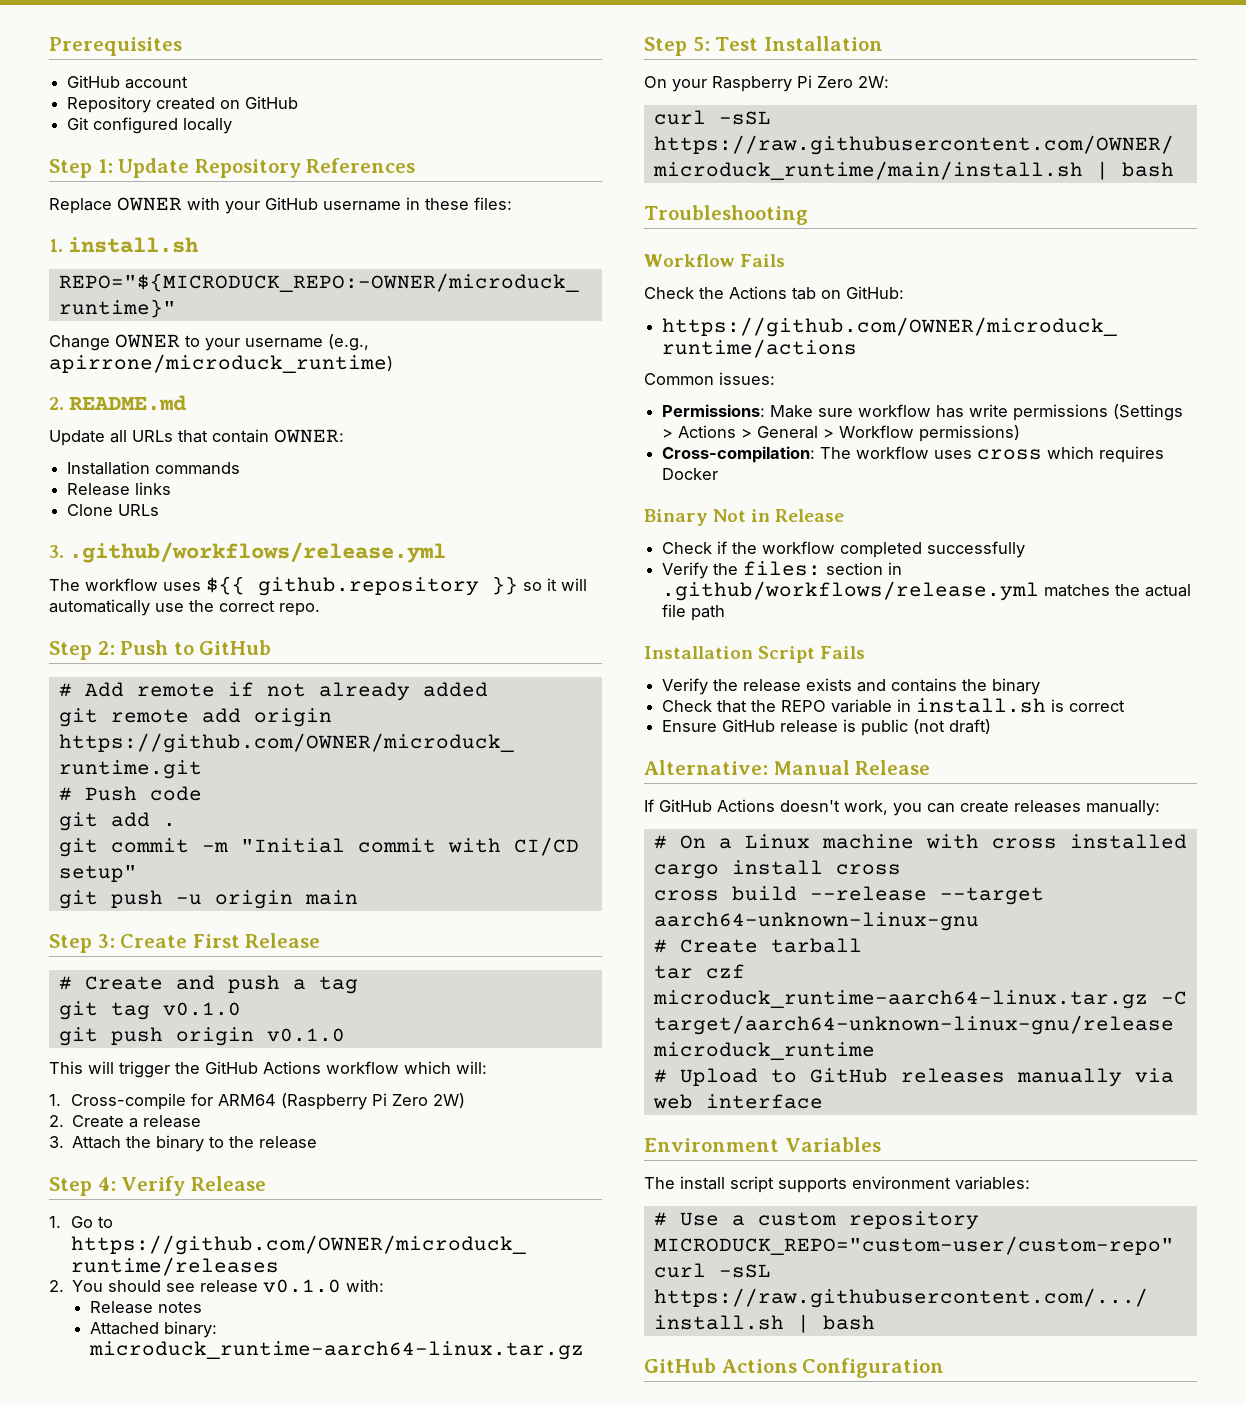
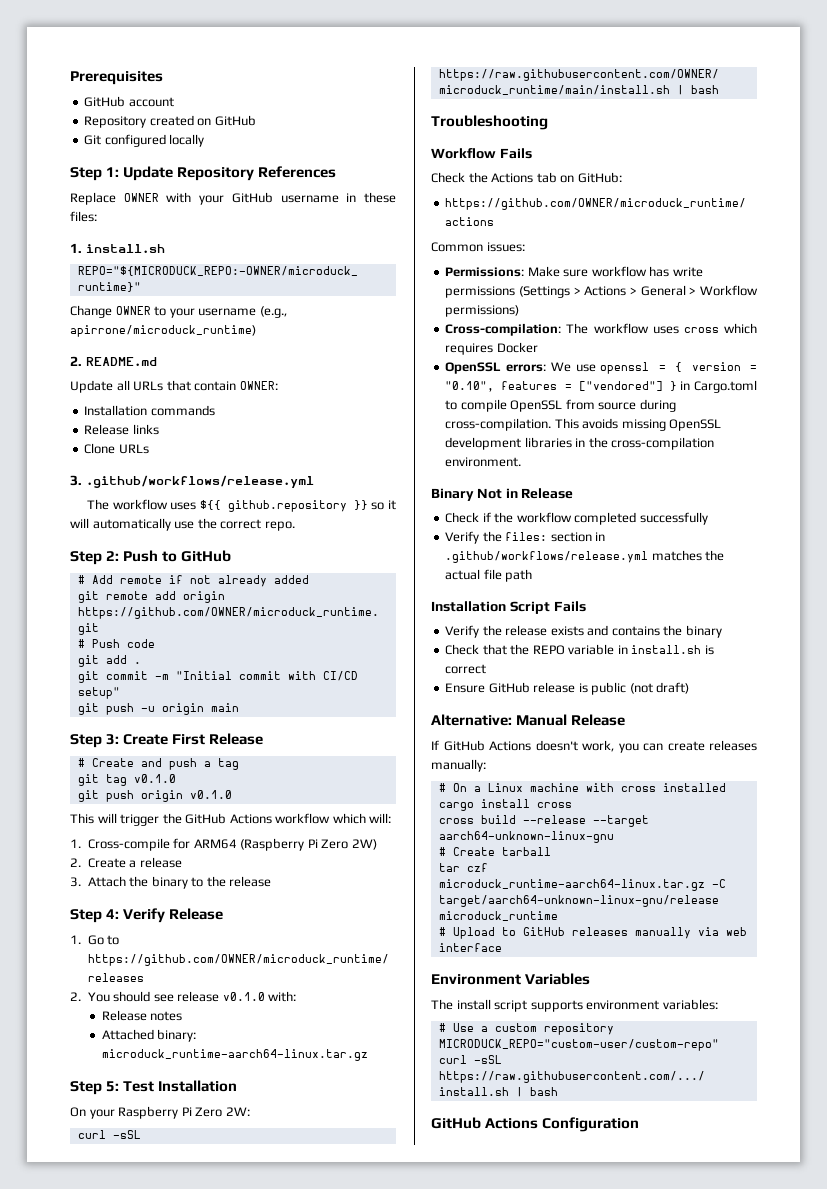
(719, 474) none -> [445,362,757,374] [445,380,757,393] [445,399,676,412] [445,418,722,431] [445,437,715,450] [445,457,522,467] // OpenSSL errors: We use openssl = { version = "0.10", features = ["vendored"] } in Cargo.toml to compile OpenSSL from source during cross-compilation. This avoids missing OpenSSL development libraries in the cross-compilation environment.

